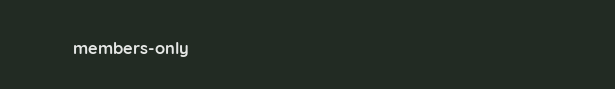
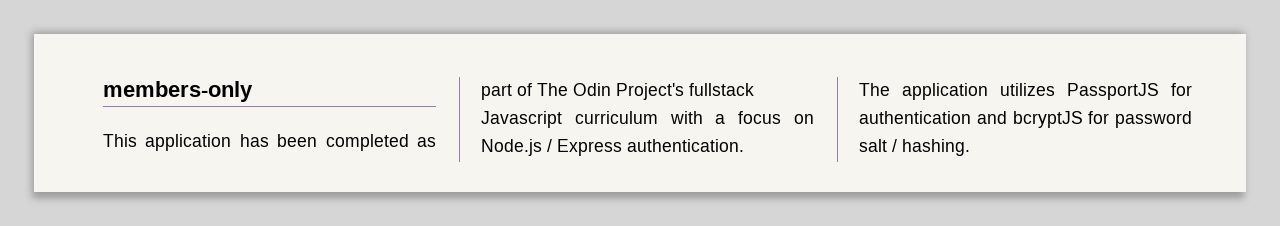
(189, 49) none -> [103,134,436,151] [481,83,754,100] [481,111,814,128] [481,139,744,156] [859,83,1192,100] [859,111,1192,128] [859,139,970,156] // This application has been completed as part of The Odin Project's fullstack Javascript curriculum with a focus on Node.js / Express authentication. // The application utilizes PassportJS for authentication and bcryptJS for password salt / hashing.

